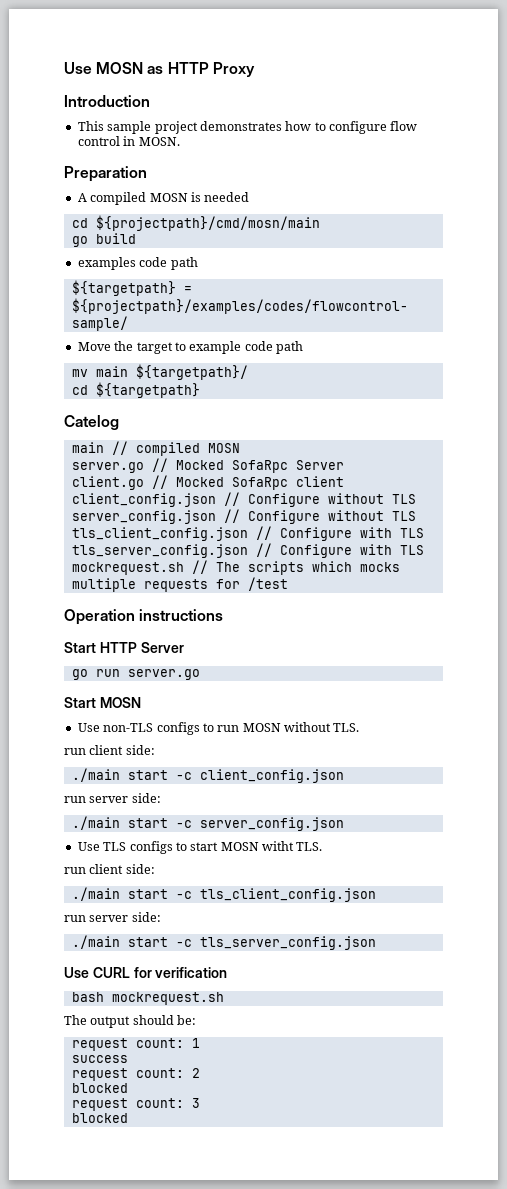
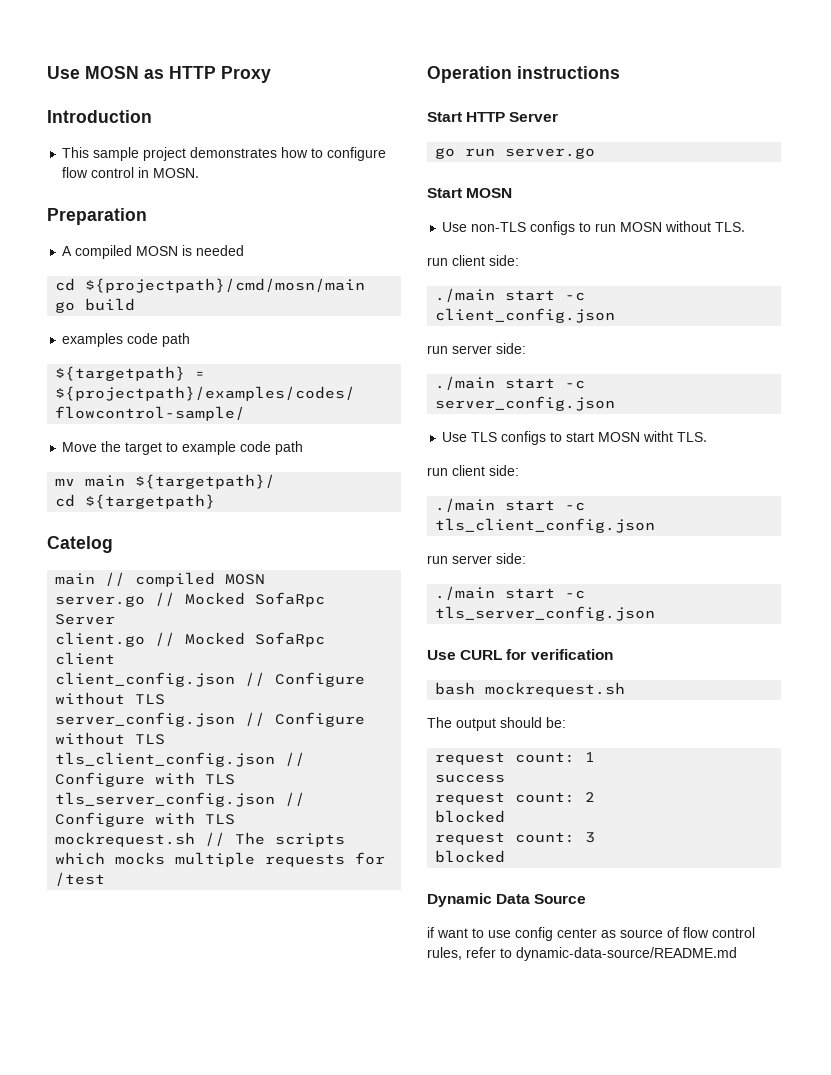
(128, 1118) none -> [427,893,587,907] [427,927,755,941] [427,947,737,961] // Dynamic Data Source // if want to use config center as source of flow control rules, refer to dynamic-data-source/README.md

